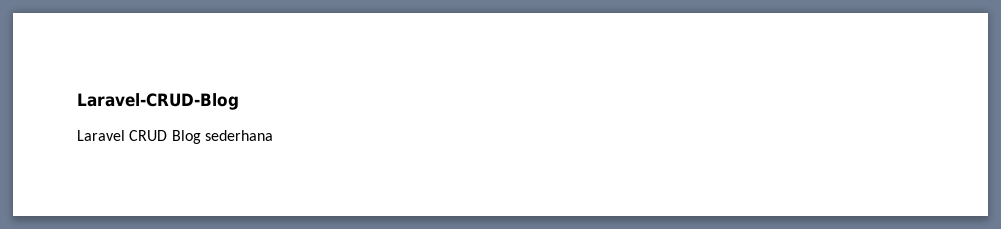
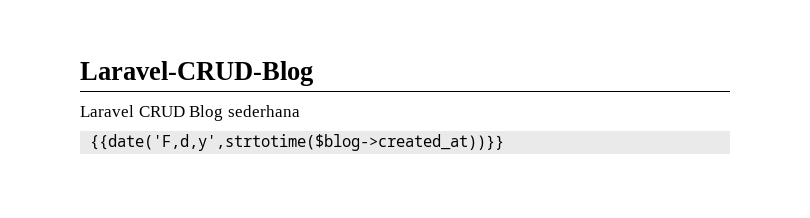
(273, 135) none -> [90,134,505,151] // {{date('F,d,y',strtotime($blog->created_at))}}

